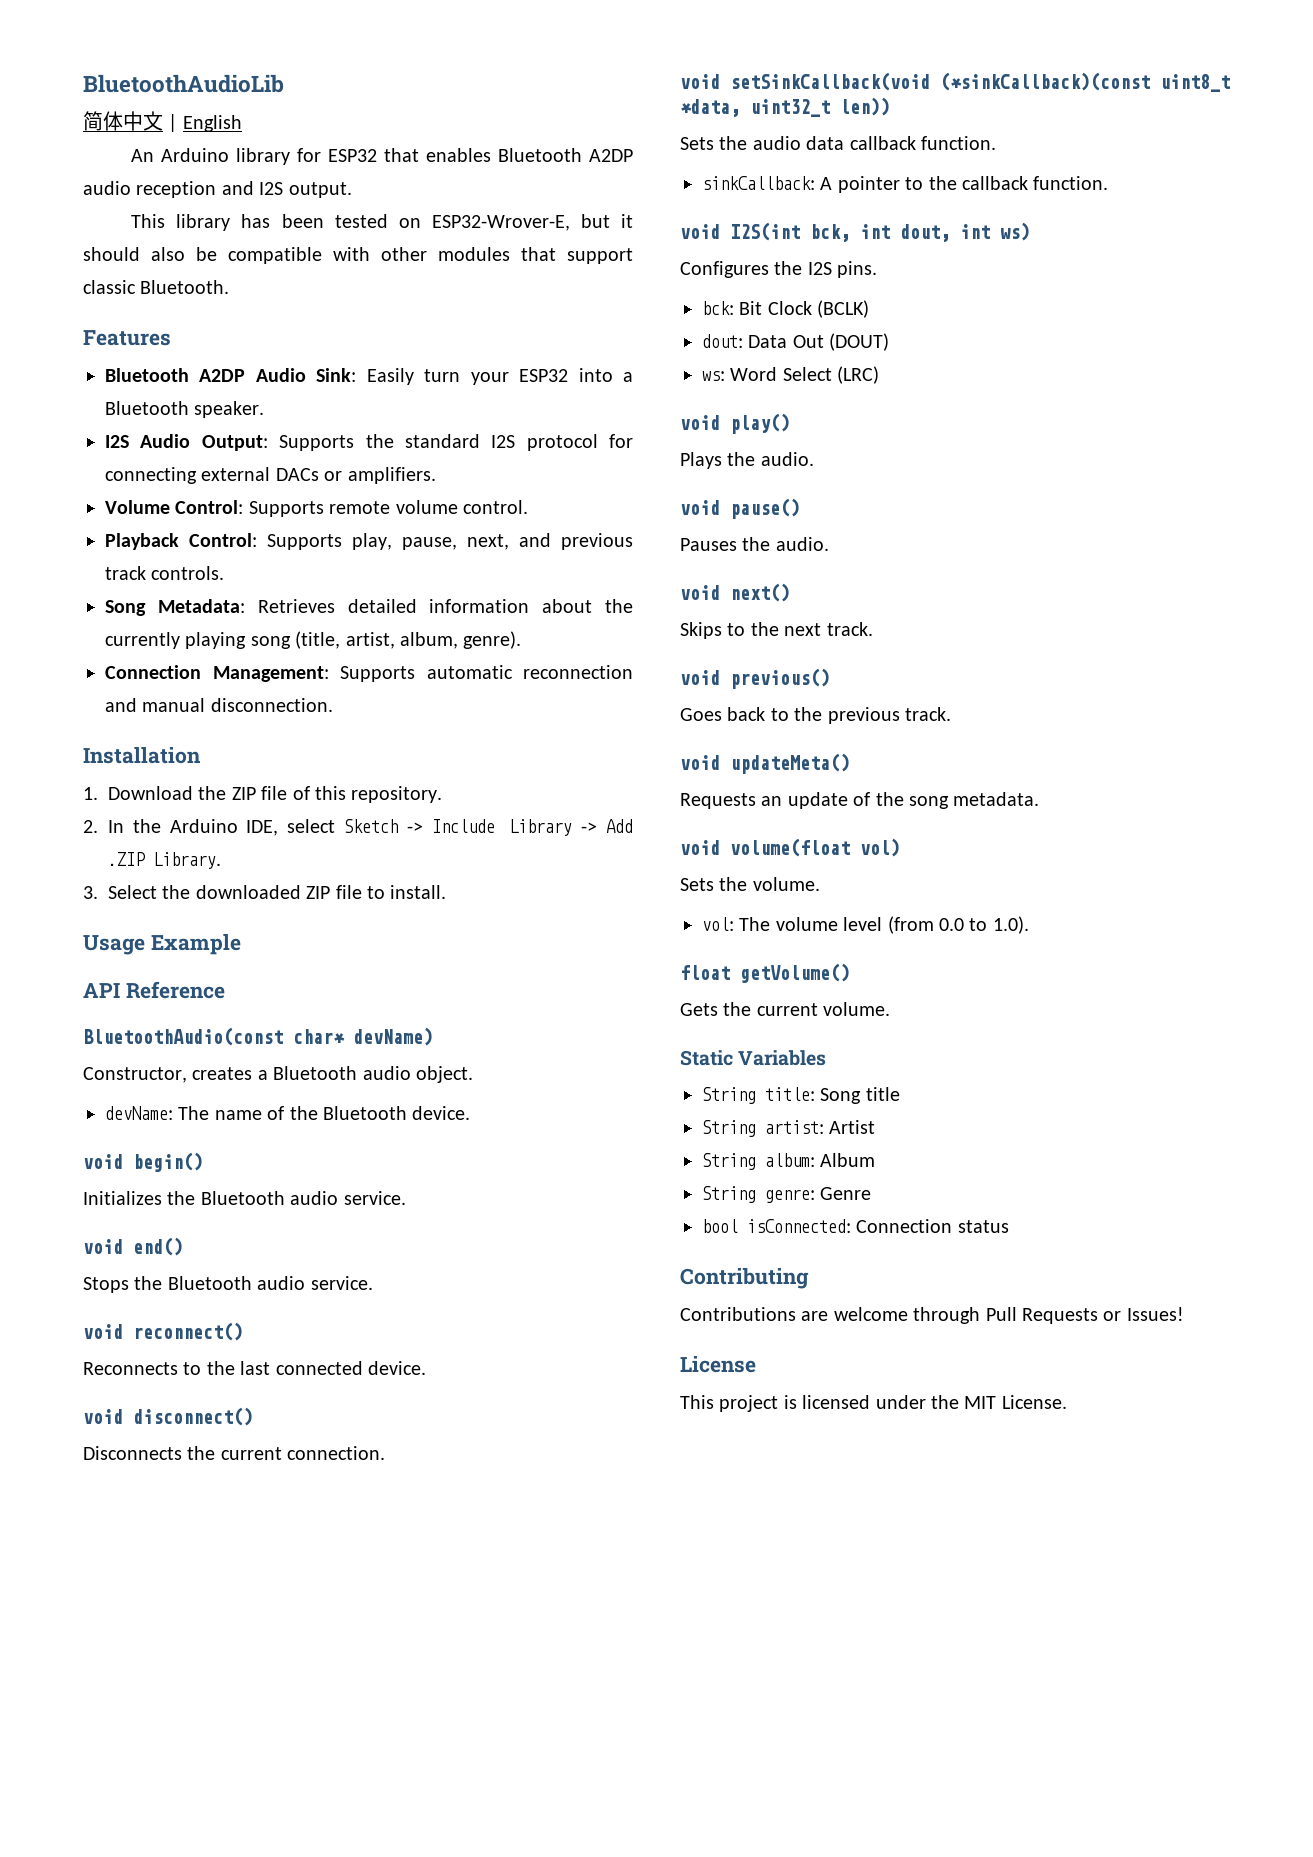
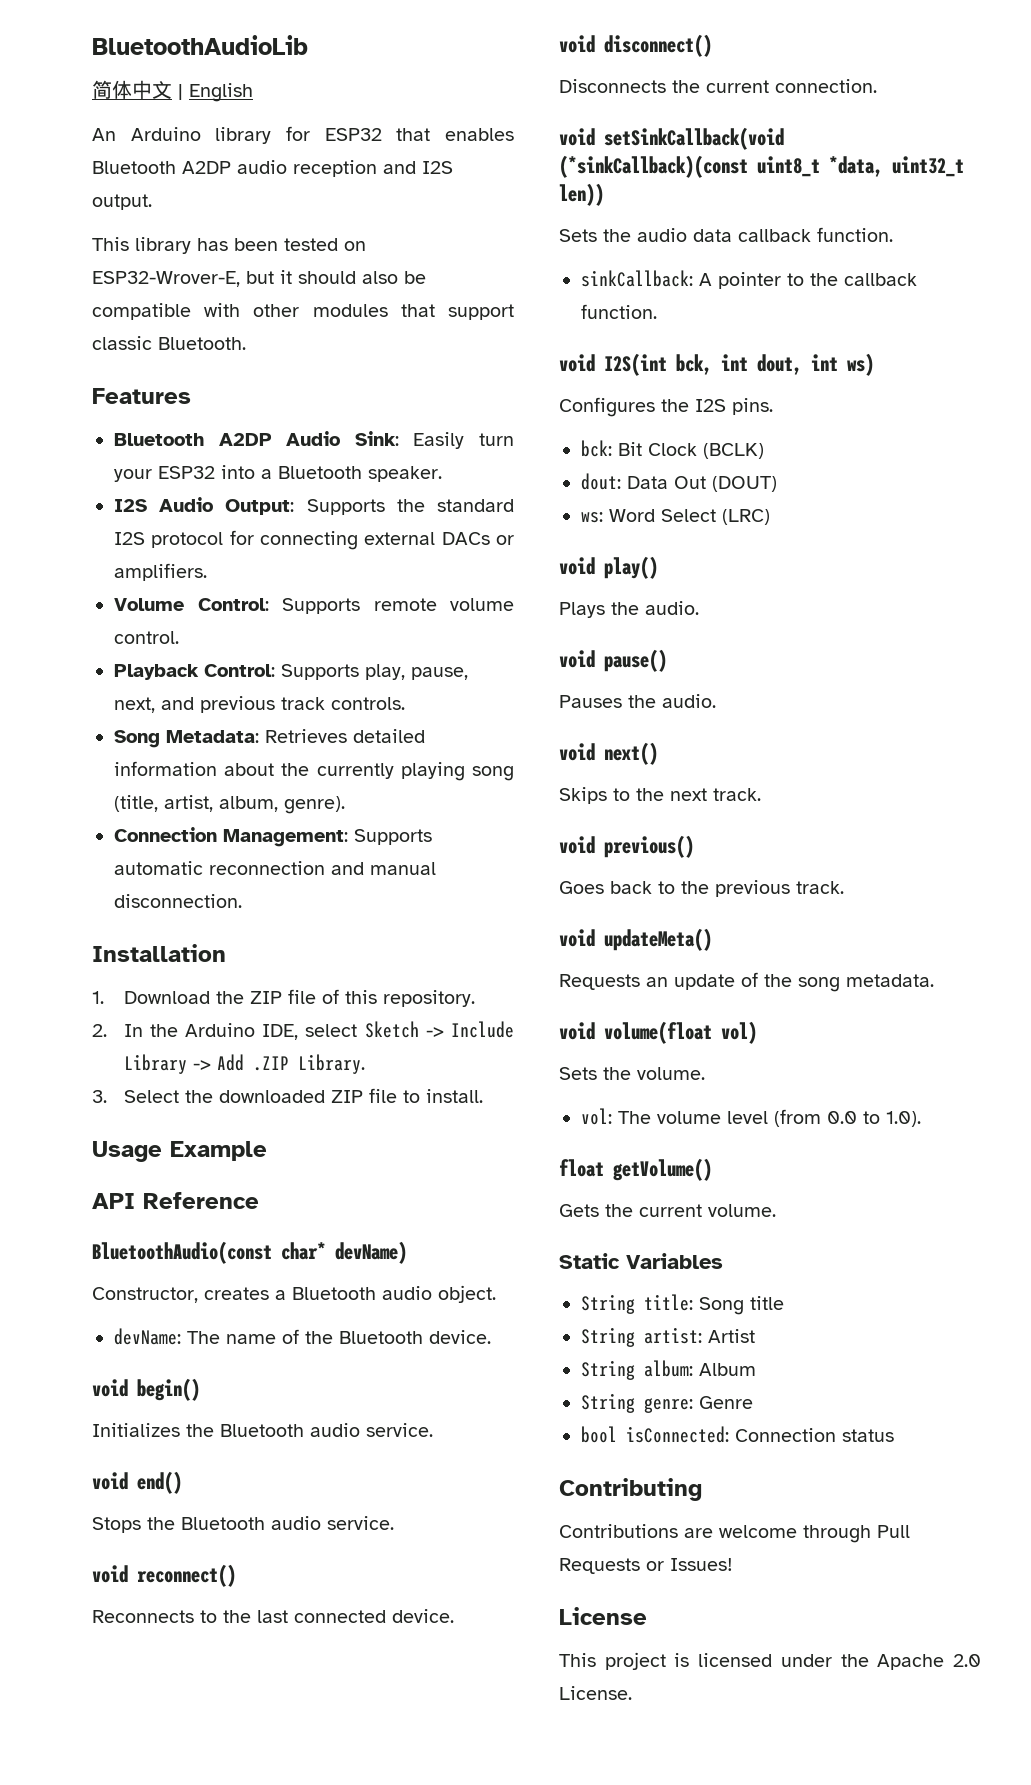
[964,1396,997,1409] MIT -> [877,1654,981,1670] Apache 2.0

